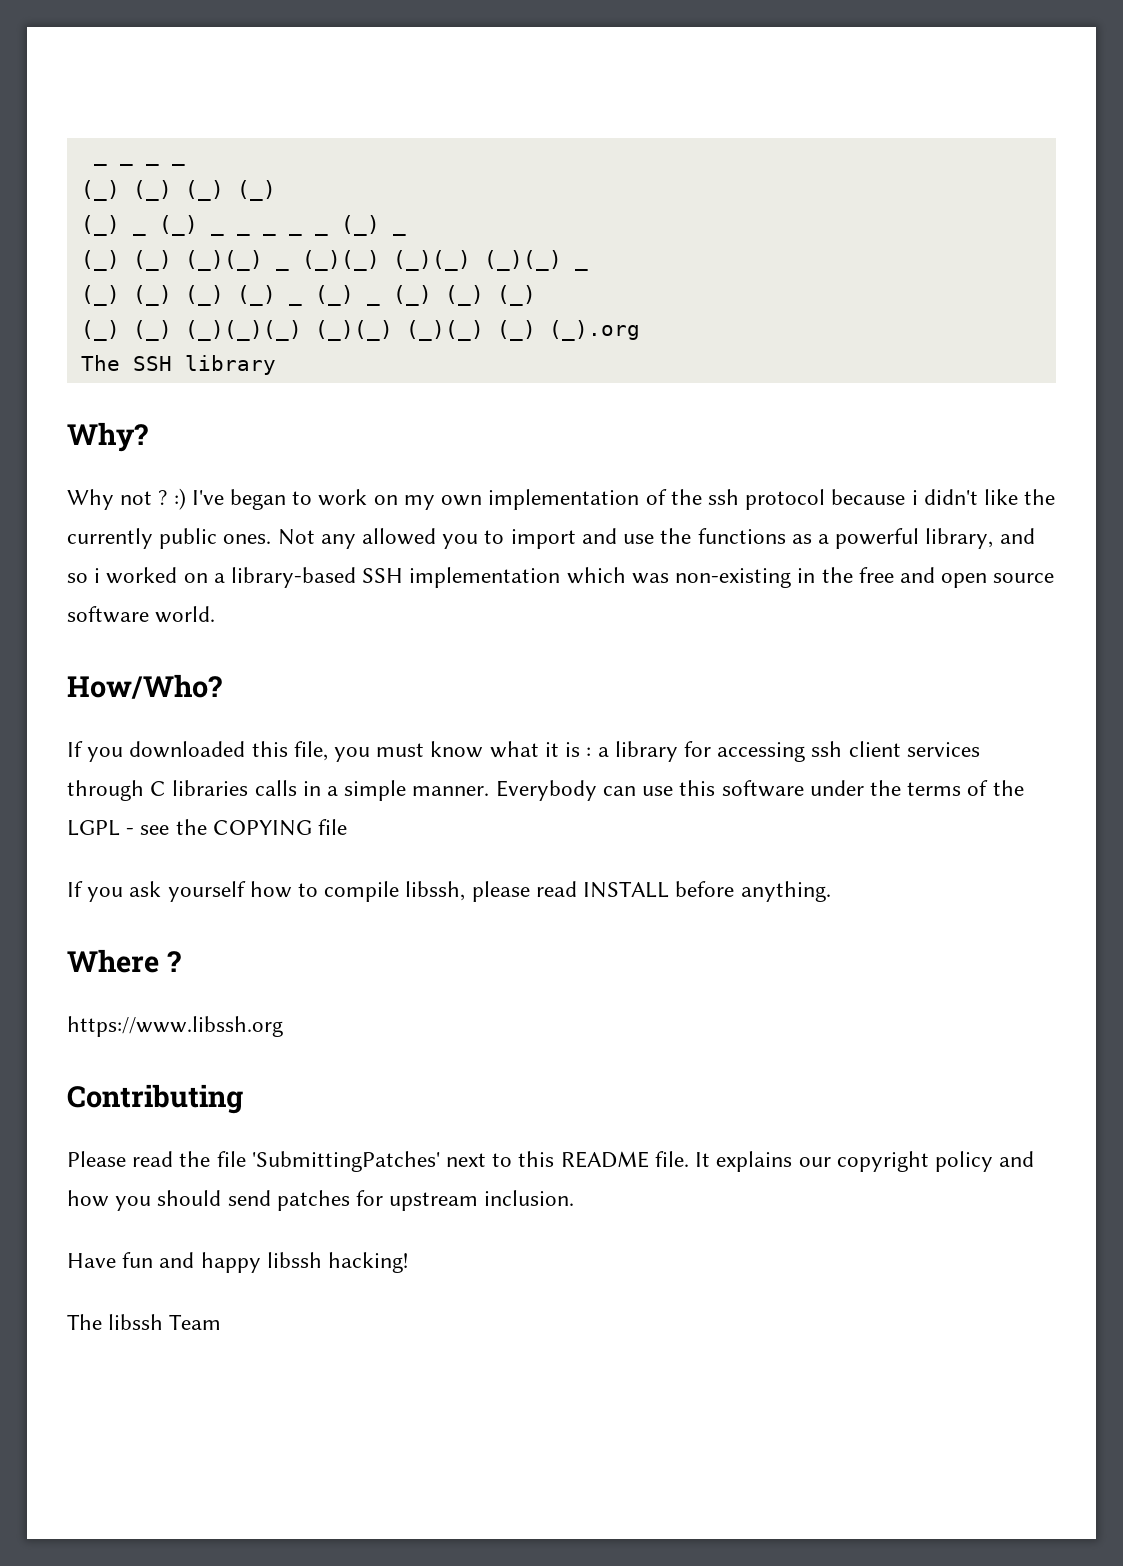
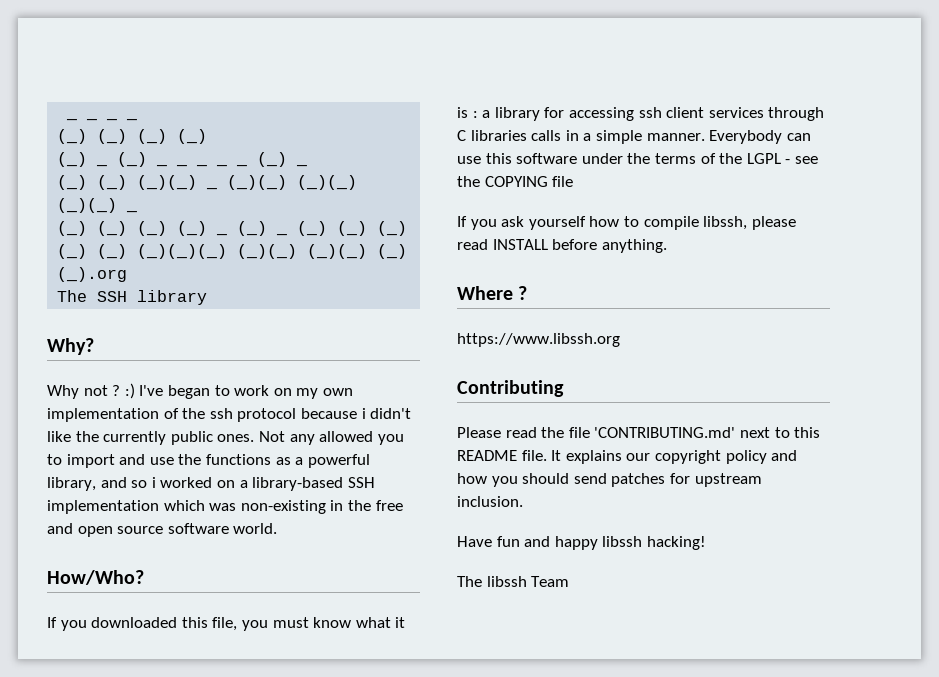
[251,1151,440,1172] 'SubmittingPatches' -> [594,427,736,438] 'CONTRIBUTING.md'

